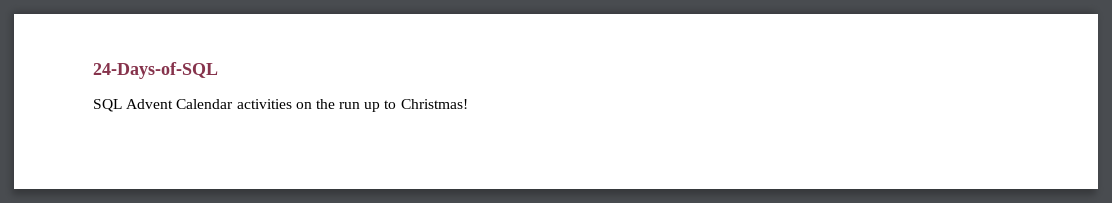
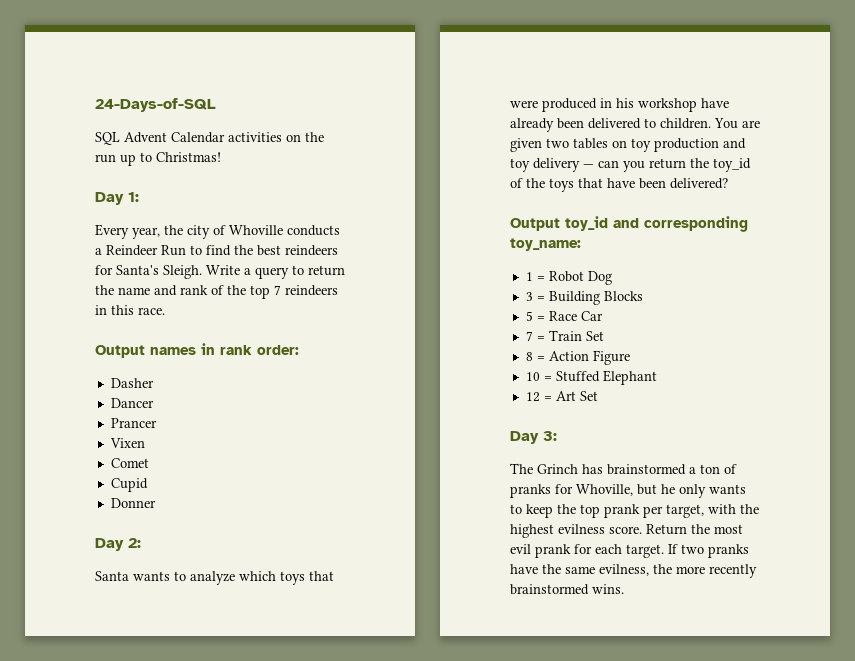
(468, 104) none -> [95,192,139,205] [95,224,340,239] [95,245,338,256] [95,265,345,279] [95,285,338,299] [95,305,165,315] [95,343,299,358] [110,378,154,388] [110,398,154,408] [110,418,157,428] [109,438,145,448] [110,458,149,468] [110,478,148,492] [110,498,156,508] [95,538,141,551] [95,571,334,585] [510,98,729,112] [510,118,760,132] [510,138,746,152] [510,158,751,172] [510,178,728,192] [510,216,748,232] [510,238,581,251] [525,271,612,285] [525,291,643,305] [525,311,603,321] [525,330,604,341] [525,350,630,365] [525,370,657,385] [525,391,598,402] [510,431,557,444] [510,463,737,475] [510,484,746,498] [510,504,759,518] [510,524,743,538] [510,544,749,558] [510,564,757,578] [510,584,624,595] // Day 1: // Every year, the city of Whoville conducts a Reindeer Run to find the best reindeers for Santa's Sleigh. Write a query to return the name and rank of the top 7 reindeers in this race. // Output names in rank order: // Dasher // Dancer // Prancer // Vixen // Comet // Cupid // Donner // Day 2: // Santa wants to analyze which toys that were produced in his workshop have already been delivered to children. You are given two tables on toy production and toy delivery — can you return the toy_id of the toys that have been delivered? // Output toy_id and corresponding toy_name: // 1 = Robot Dog // 3 = Building Blocks // 5 = Race Car // 7 = Train Set // 8 = Action Figure // 10 = Stuffed Elephant // 12 = Art Set // Day 3: // The Grinch has brainstormed a ton of pranks for Whoville, but he only wants to keep the top prank per target, with the highest evilness score. Return the most evil prank for each target. If two pranks have the same evilness, the more recently brainstormed wins.

